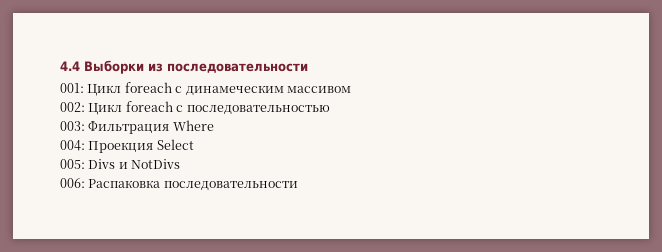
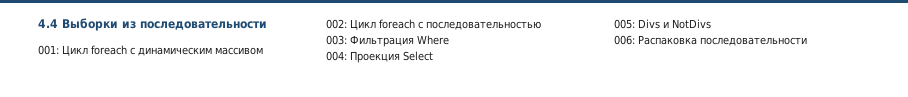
[185,85,284,96] динамеческим -> [138,47,212,56] динамическим

